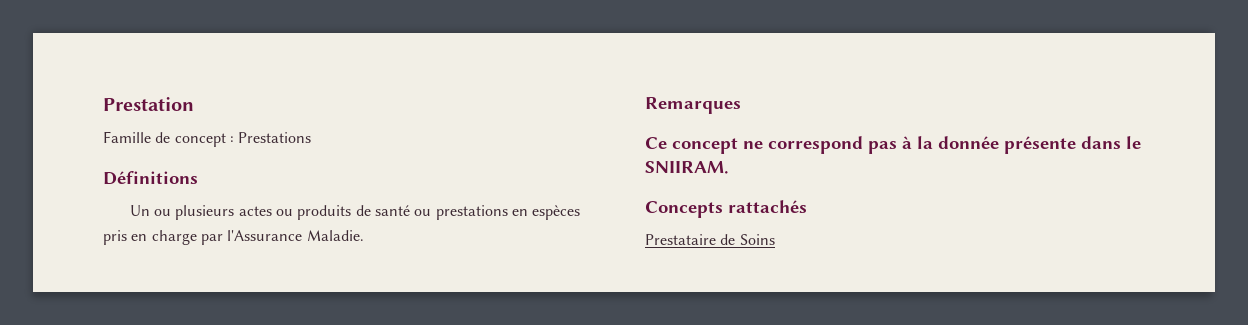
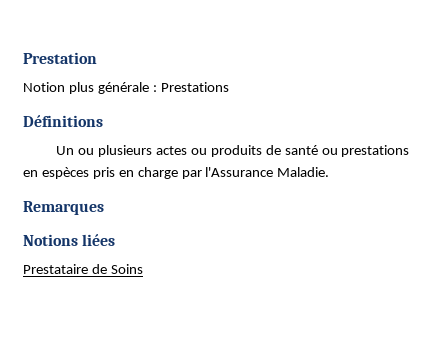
[103,131,226,147] Famille de concept -> [23,82,149,94] Notion plus générale
[645,136,1141,154] [645,161,729,174] [645,200,807,218] Ce concept ne correspond pas à la donnée présente dans le SNIIRAM. // Concepts rattachés -> [23,234,116,246] Notions liées

